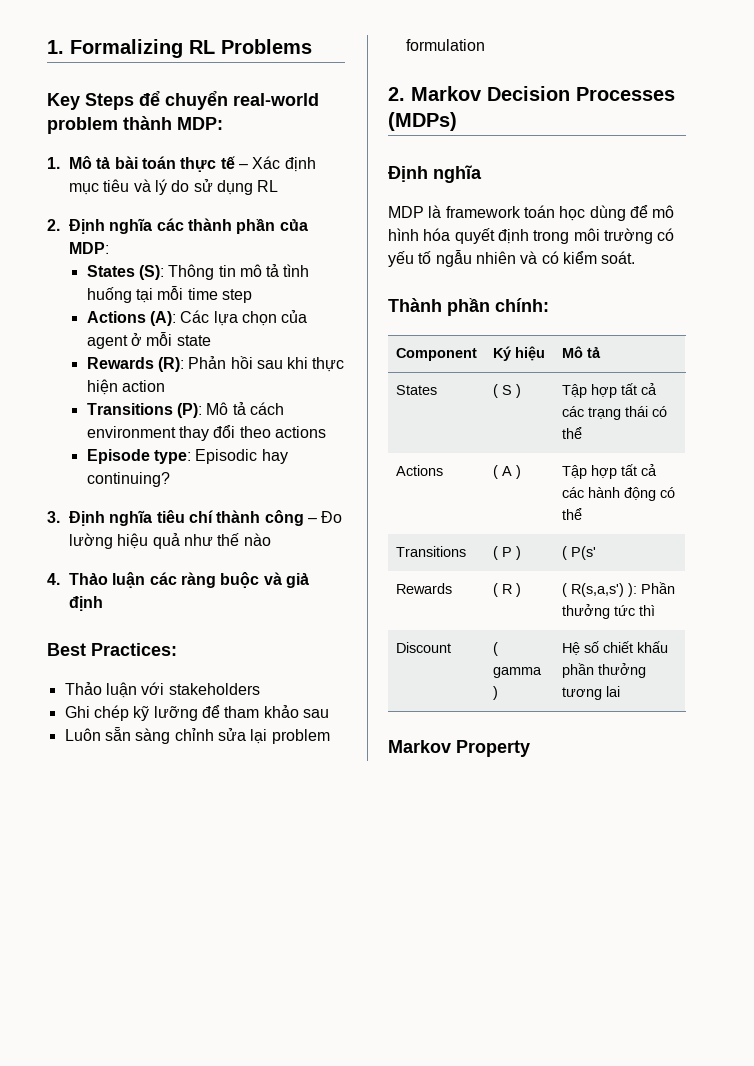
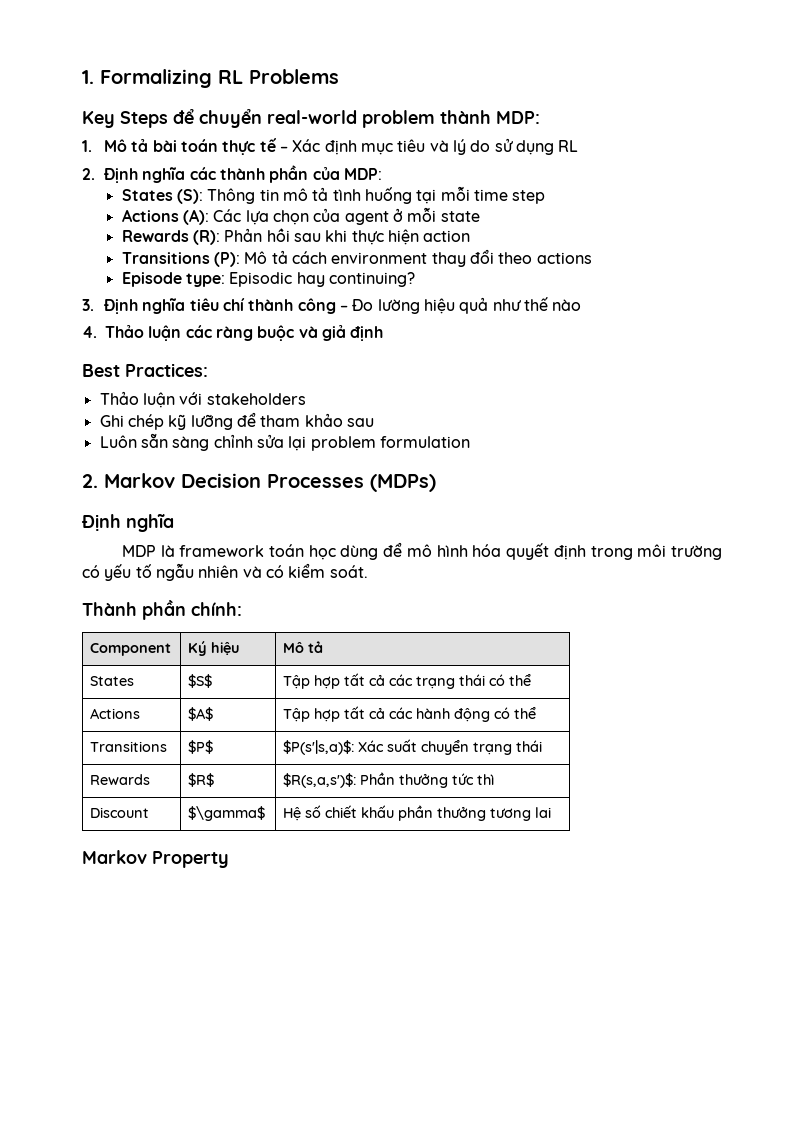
[492,384,521,398] ( S ) -> [188,674,213,688] $S$
[492,465,521,479] ( A ) -> [188,707,214,721] $A$
[492,546,521,560] [561,546,596,560] [395,583,452,594] [492,583,521,597] [561,583,637,597] ( P ) | ( P(s' // Rewards | ( R ) | ( R(s,a,s') ): -> [188,740,214,754] [283,739,543,755] [90,774,151,785] [188,773,215,787] [283,773,357,788] $P$ | $P(s'|s,a)$: Xác suất chuyển trạng thái // Rewards | $R$ | $R(s,a,s')$:
[492,642,498,656] [492,667,542,678] [492,686,498,700] ( gamma ) -> [188,806,266,821] $\gamma$

